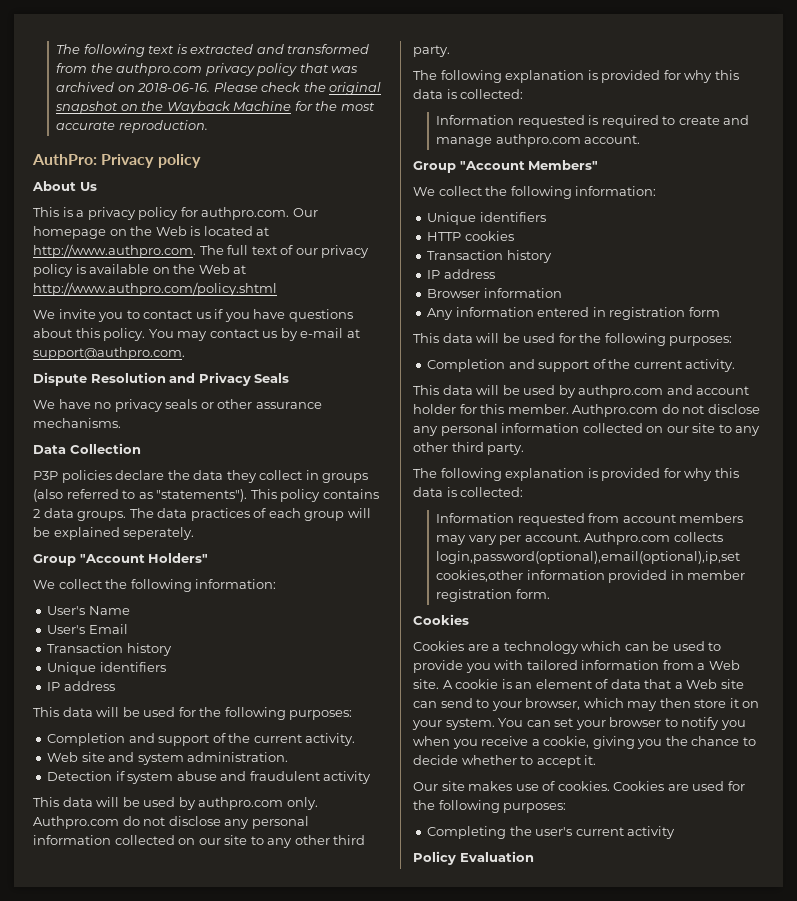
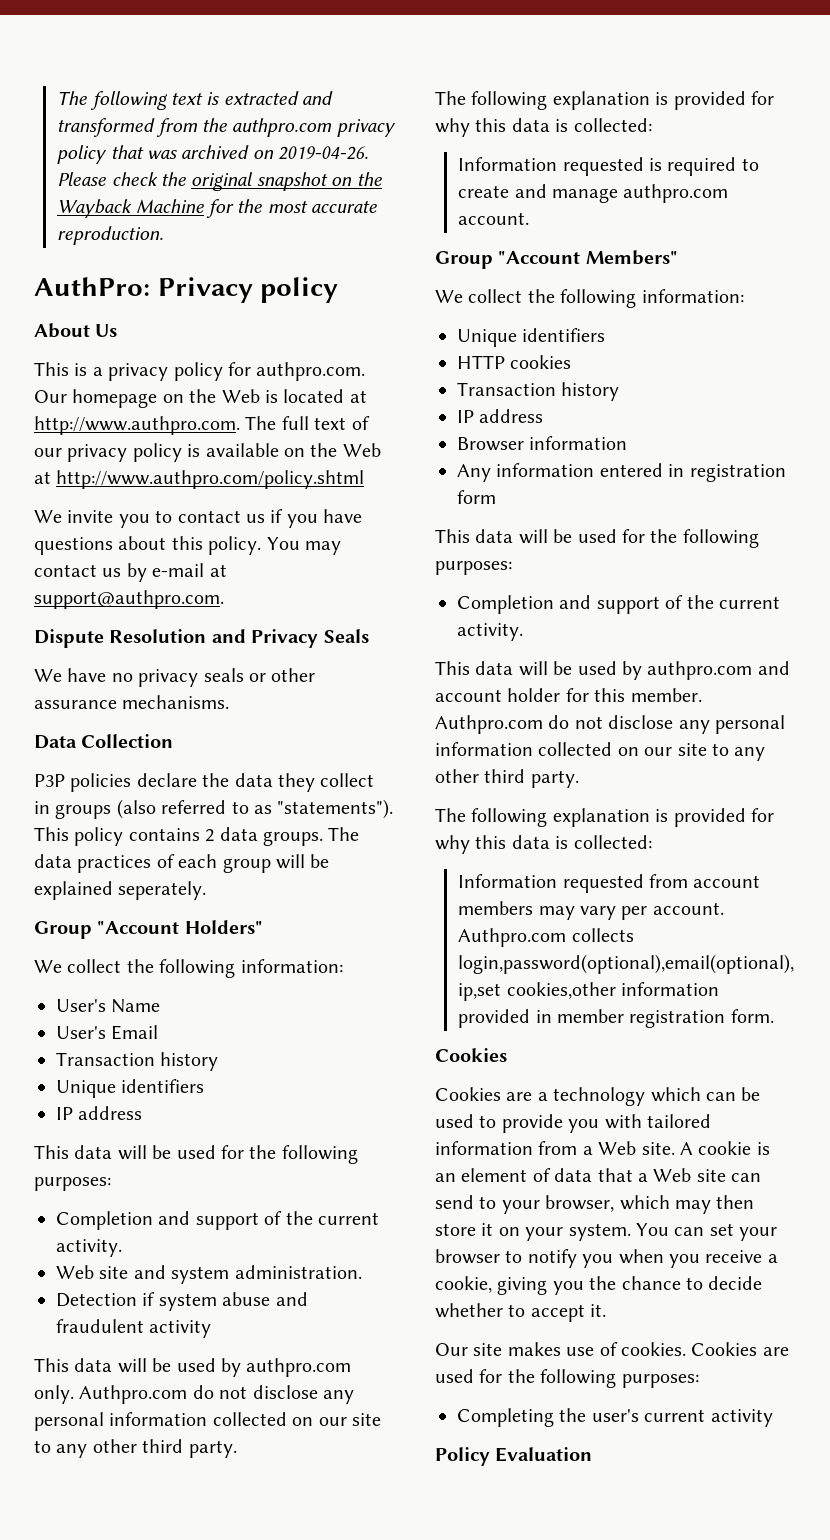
[137,83,211,92] 2018-06-16. -> [278,146,369,160] 2019-04-26.

